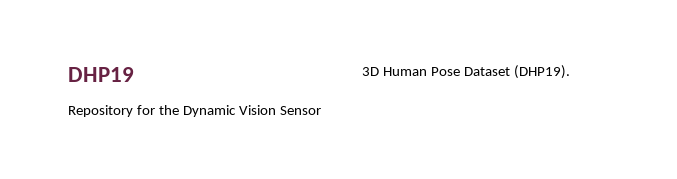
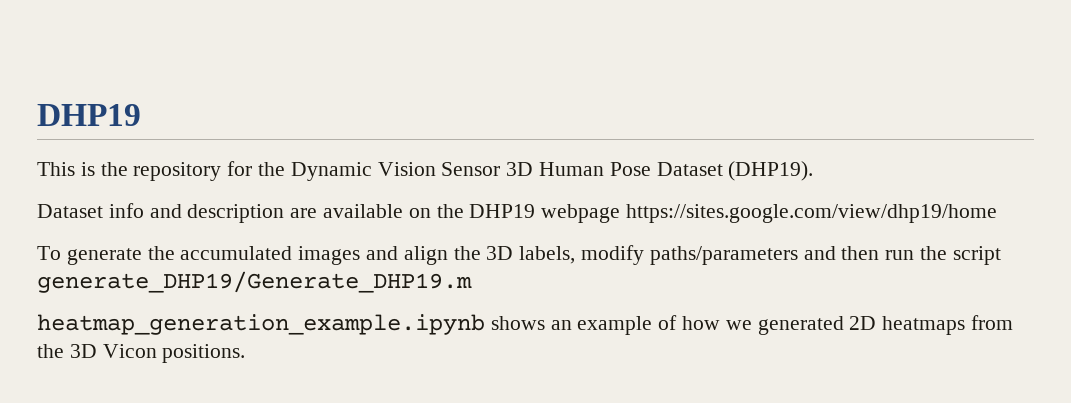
[68,105,133,117] Repository -> [37,162,222,181] This is the repository
(570, 72) none -> [37,203,998,223] [37,245,1001,265] [37,271,472,293] [37,314,1014,335] [37,344,246,363] // Dataset info and description are available on the DHP19 webpage https://sites.google.com/view/dhp19/home // To generate the accumulated images and align the 3D labels, modify paths/parameters and then run the script generate_DHP19/Generate_DHP19.m // heatmap_generation_example.ipynb shows an example of how we generated 2D heatmaps from the 3D Vicon positions.

